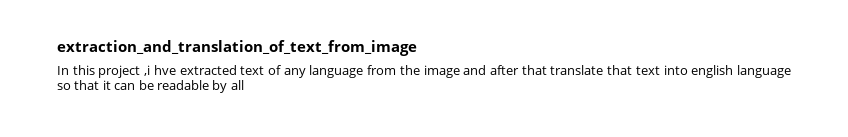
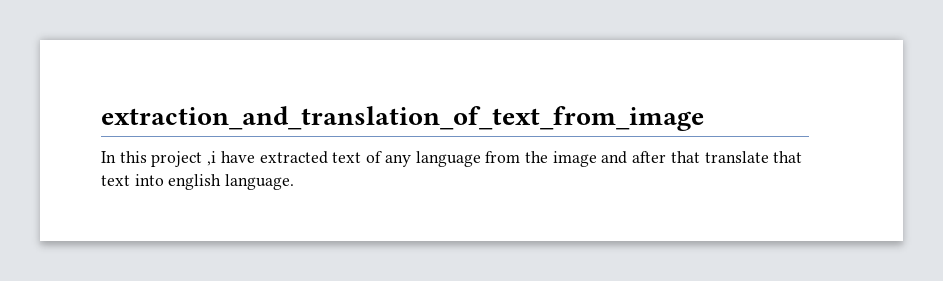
[153,65,176,75] hve -> [220,151,255,163] have
[736,65,791,78] [57,80,244,93] language so that it can be readable by all -> [225,174,295,190] language.

